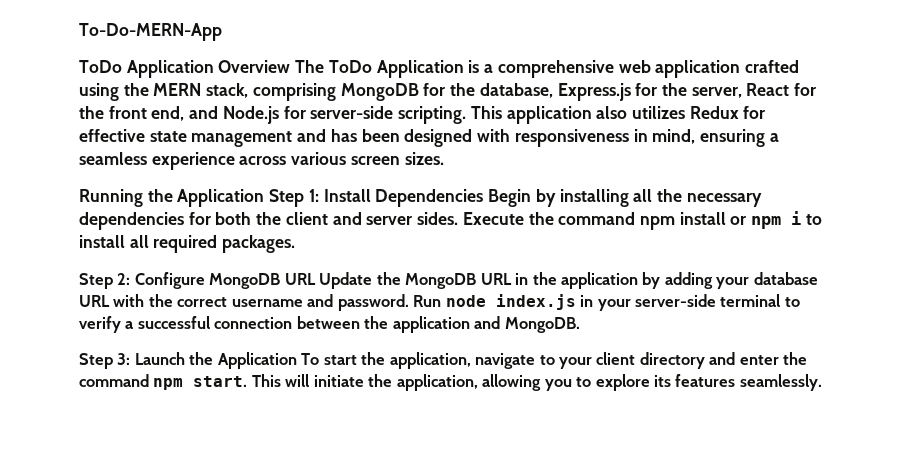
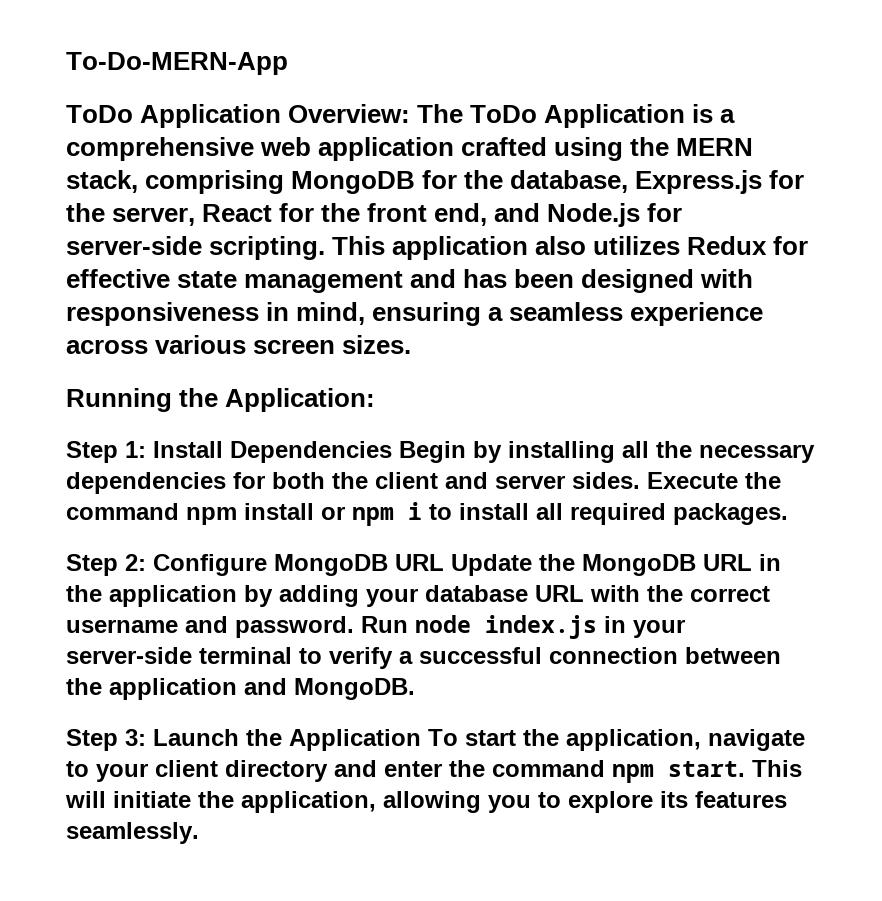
[218,60,291,73] Overview -> [288,104,411,123] Overview:
[177,189,265,207] Application -> [225,388,376,412] Application: //

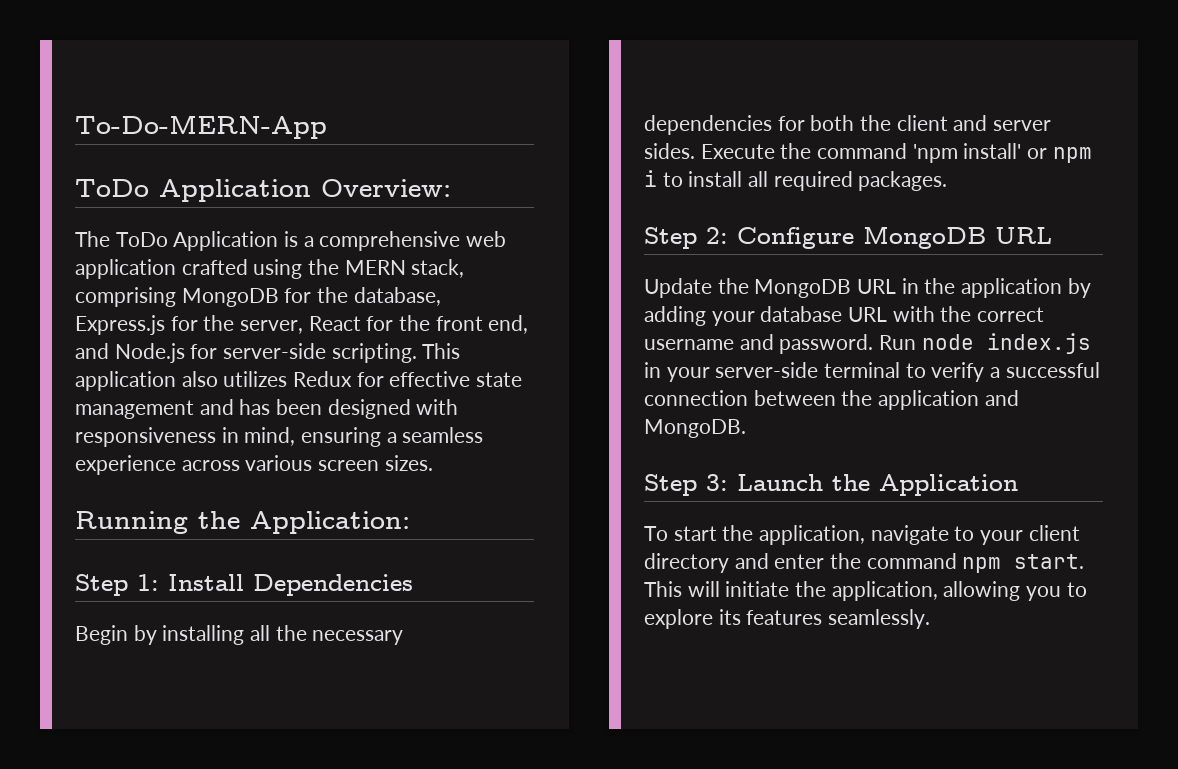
(411, 113) none -> (451, 188) //
(392, 452) none -> (413, 585) //
[186,503,314,525] npm install -> [912,143,1022,163] 'npm install'
(444, 562) none -> (1052, 235) //
(421, 740) none -> (1018, 485) //

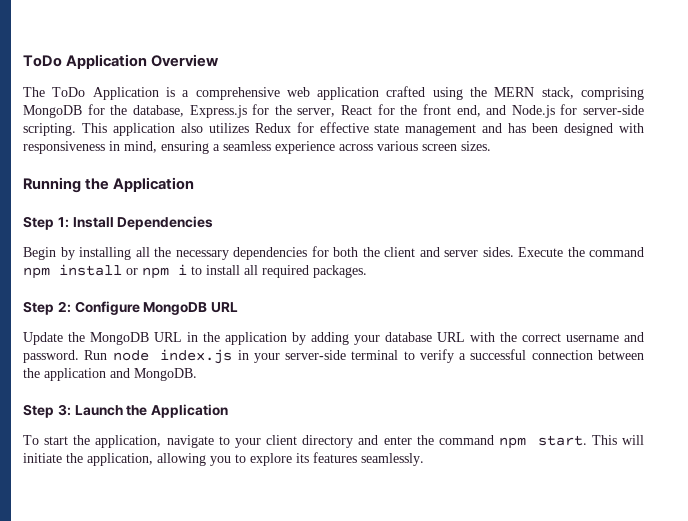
[75,115,327,139] [75,179,451,202] To-Do-MERN-App // ToDo Application Overview: -> [23,54,220,69] ToDo Application Overview
[250,511,410,534] Application: -> [113,177,195,192] Application
[912,143,1022,163] 'npm install' -> [23,264,122,279] npm install

